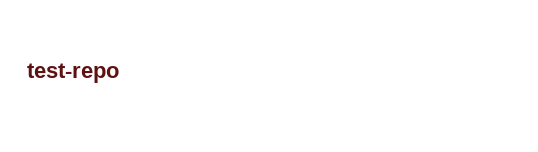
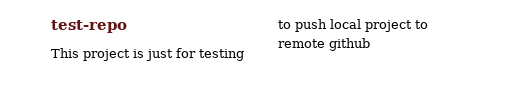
(119, 73) none -> [51,48,244,61] [278,19,428,32] [278,38,370,51] // This project is just for testing to push local project to remote github

